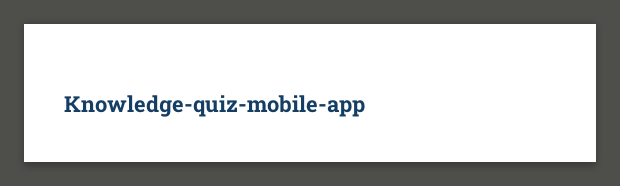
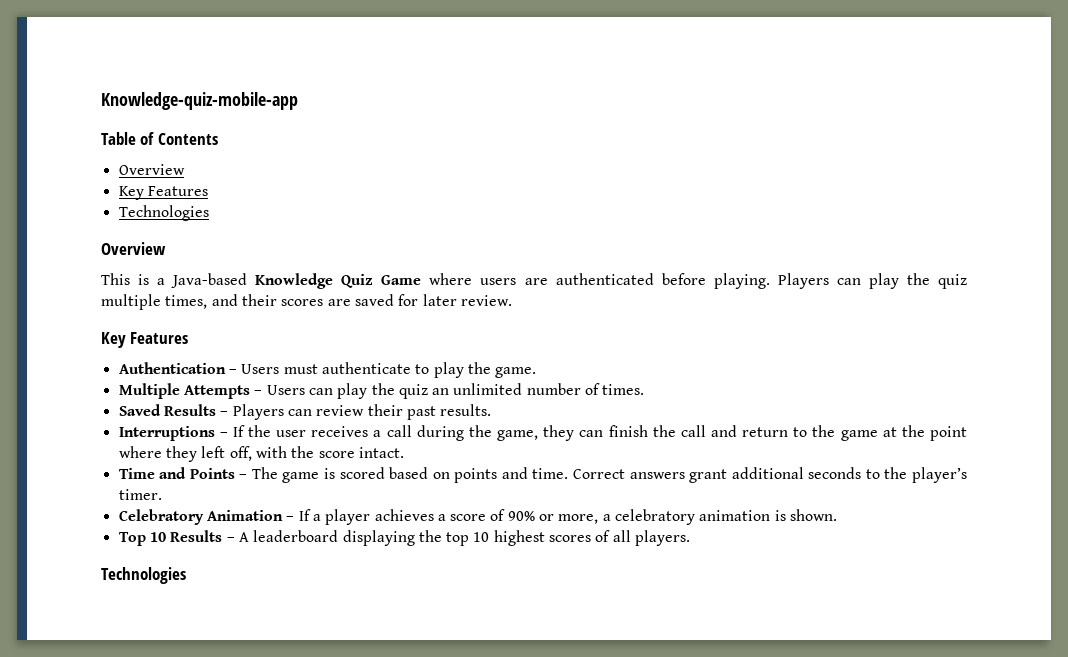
(365, 106) none -> [101,132,218,145] [118,164,185,175] [118,186,208,200] [118,205,209,221] [101,242,166,255] [101,273,967,289] [101,294,512,310] [101,332,189,348] [118,362,537,378] [118,383,645,399] [118,404,492,420] [118,425,968,441] [118,446,404,462] [118,467,968,483] [118,489,162,500] [118,509,838,525] [118,530,691,546] [101,567,186,584] // Table of Contents // Overview // Key Features // Technologies // Overview // This is a Java-based Knowledge Quiz Game where users are authenticated before playing. Players can play the quiz multiple times, and their scores are saved for later review. // Key Features // Authentication – Users must authenticate to play the game. // Multiple Attempts – Users can play the quiz an unlimited number of times. // Saved Results – Players can review their past results. // Interruptions – If the user receives a call during the game, they can finish the call and return to the game at the point where they left off, with the score intact. // Time and Points – The game is scored based on points and time. Correct answers grant additional seconds to the player’s timer. // Celebratory Animation – If a player achieves a score of 90% or more, a celebratory animation is shown. // Top 10 Results – A leaderboard displaying the top 10 highest scores of all players. // Technologies

